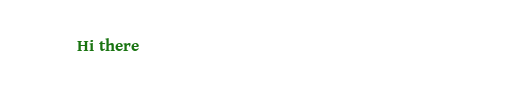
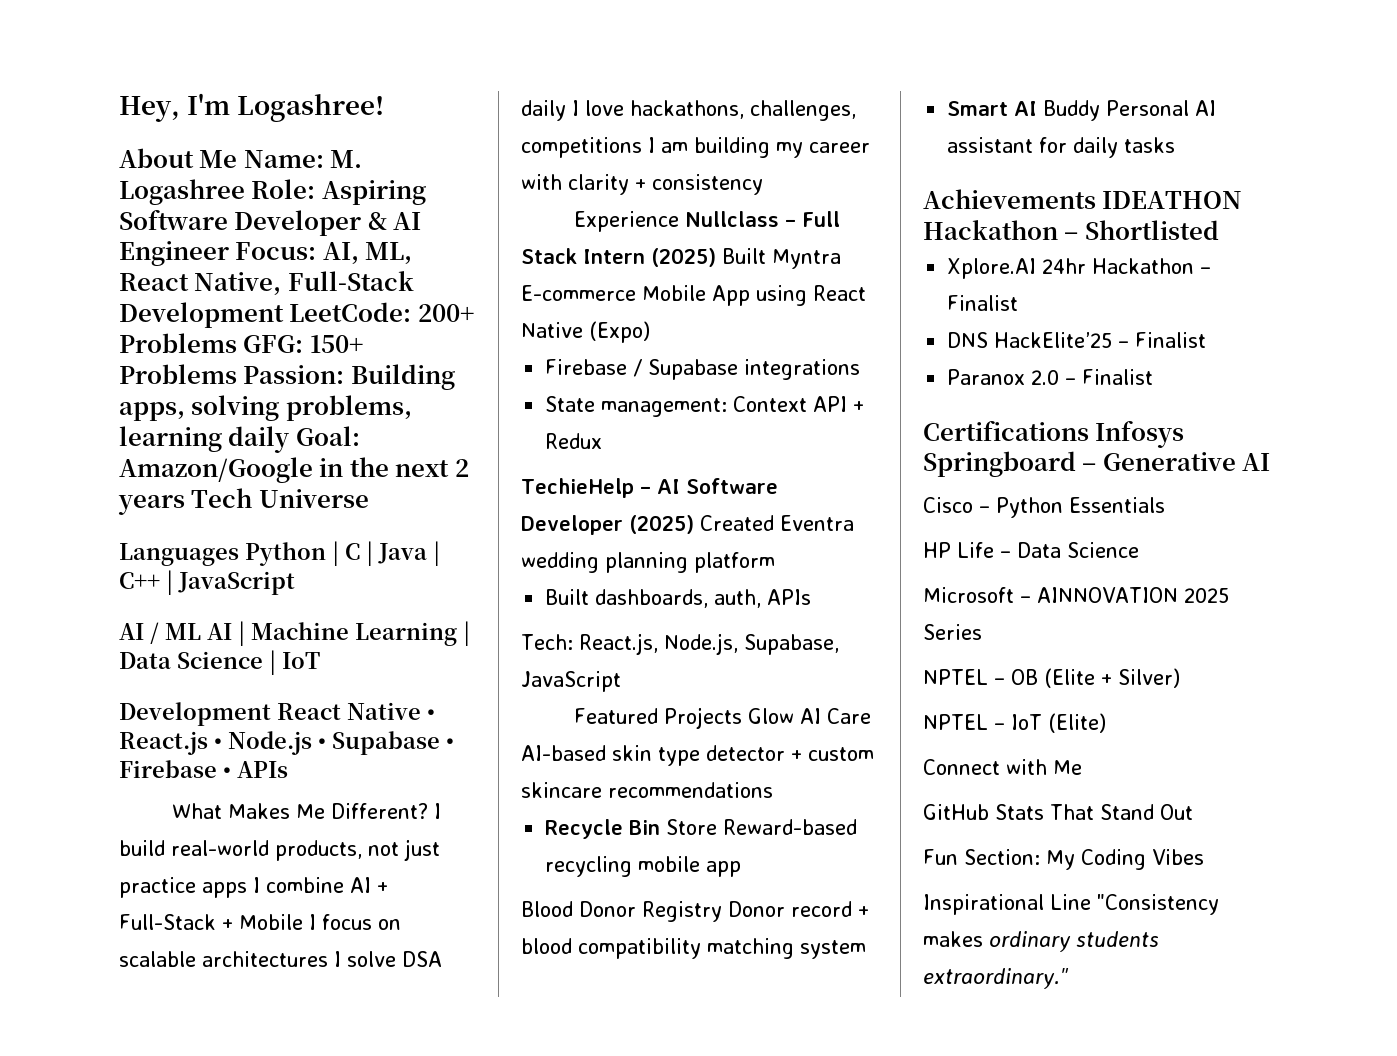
[77,38,139,51] Hi there -> [119,93,385,122] [119,148,363,168] [119,179,426,205] [119,209,422,236] [119,241,413,266] [119,271,414,295] [119,302,474,328] [119,333,363,353] [119,364,455,390] [119,395,412,421] [119,426,360,453] [119,457,469,483] [118,488,369,515] [119,541,440,566] [119,570,295,595] [119,621,470,646] [119,650,320,675] [119,702,435,726] [119,731,454,755] [119,760,288,778] [171,803,441,819] [119,839,440,861] [119,877,388,898] [119,914,401,930] [119,951,442,967] [521,100,856,121] [521,137,870,158] [521,174,763,195] [573,211,840,232] [521,248,841,269] [521,285,866,306] [521,321,650,343] [545,359,861,380] [545,396,865,417] [545,433,603,449] [521,478,778,498] [521,515,854,535] [521,552,775,573] [545,589,812,608] [521,633,839,655] [521,671,621,692] [573,707,871,729] [521,745,874,766] [521,782,773,798] [545,819,858,839] [545,856,742,877] [521,901,869,922] [521,938,866,959] [947,100,1217,121] [947,137,1176,158] [923,189,1243,209] [923,220,1219,240] [947,258,1212,279] [947,295,1019,311] [947,332,1207,348] [947,369,1154,385] [923,420,1185,448] [923,451,1271,477] [923,497,1165,518] [923,542,1139,558] [923,587,1229,603] [923,624,982,640] [923,668,1180,688] [923,713,1106,733] [923,759,1082,775] [923,804,1193,820] [923,849,1204,870] [923,894,1219,915] [923,931,1159,952] [923,968,1069,989] Hey, I'm Logashree! // About Me Name: M. Logashree Role: Aspiring Software Developer & AI Engineer Focus: AI, ML, React Native, Full-Stack Development LeetCode: 200+ Problems GFG: 150+ Problems Passion: Building apps, solving problems, learning daily Goal: Amazon/Google in the next 2 years Tech Universe // Languages Python | C | Java | C++ | JavaScript // AI / ML AI | Machine Learning | Data Science | IoT // Development React Native • React.js • Node.js • Supabase • Firebase • APIs // What Makes Me Different? I build real-world products, not just practice apps I combine AI + Full-Stack + Mobile I focus on scalable architectures I solve DSA daily I love hackathons, challenges, competitions I am building my career with clarity + consistency // Experience Nullclass – Full Stack Intern (2025) Built Myntra E-commerce Mobile App using React Native (Expo) // Firebase / Supabase integrations // State management: Context API + Redux // TechieHelp – AI Software Developer (2025) Created Eventra wedding planning platform // Built dashboards, auth, APIs // Tech: React.js, Node.js, Supabase, JavaScript // Featured Projects Glow AI Care AI-based skin type detector + custom skincare recommendations // Recycle Bin Store Reward-based recycling mobile app // Blood Donor Registry Donor record + blood compatibility matching system // Smart AI Buddy Personal AI assistant for daily tasks // Achievements IDEATHON Hackathon – Shortlisted // Xplore.AI 24hr Hackathon – Finalist // DNS HackElite’25 – Finalist // Paranox 2.0 – Finalist // Certifications Infosys Springboard – Generative AI // Cisco – Python Essentials // HP Life – Data Science // Microsoft – AINNOVATION 2025 Series // NPTEL – OB (Elite + Silver) // NPTEL – IoT (Elite) // Connect with Me // GitHub Stats That Stand Out // Fun Section: My Coding Vibes // Inspirational Line "Consistency makes ordinary students extraordinary."

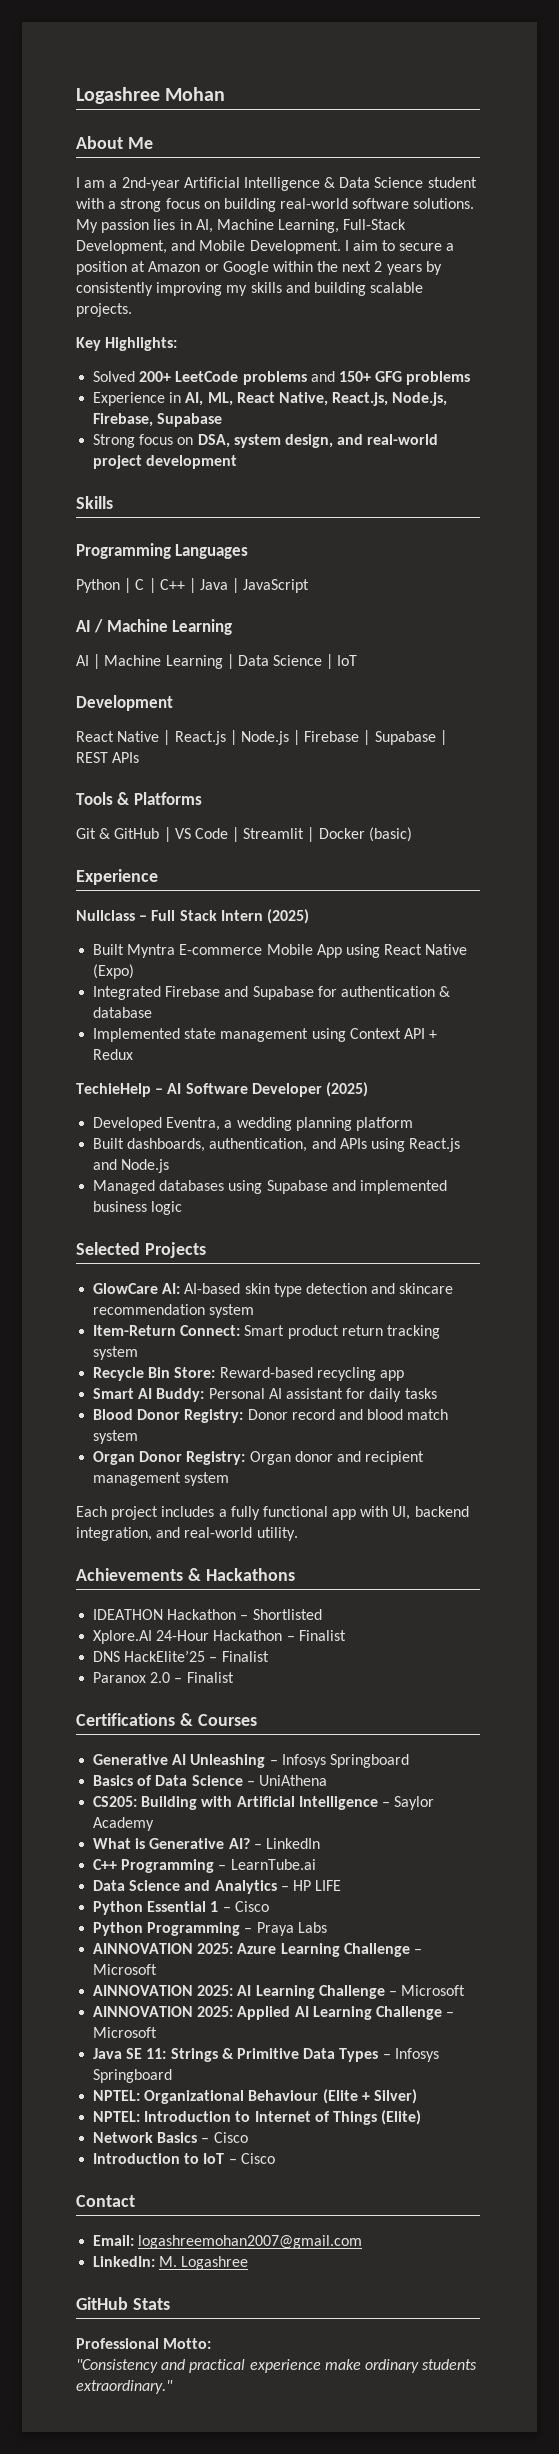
[119,93,385,122] Hey, I'm Logashree! -> [76,87,226,104] Logashree Mohan
[243,150,363,168] [119,179,426,205] [119,209,422,236] [119,241,413,266] [119,271,414,295] [119,302,474,328] [119,333,363,353] [119,364,455,390] [119,395,412,421] [119,426,360,453] [119,457,469,483] [118,488,369,515] Name: M. Logashree Role: Aspiring Software Developer & AI Engineer Focus: AI, ML, React Native, Full-Stack Development LeetCode: 200+ Problems GFG: 150+ Problems Passion: Building apps, solving problems, learning daily Goal: Amazon/Google in the next 2 years Tech Universe // -> [76,177,477,191] [76,198,475,212] [76,219,407,233] [76,240,455,254] [76,261,442,275] [76,282,424,296] [76,303,132,317] [76,337,178,351] [93,371,471,385] [93,392,448,406] [93,413,223,427] [93,434,439,448] [93,455,238,469] [76,496,113,509] [76,543,171,559] // I am a 2nd-year Artificial Intelligence & Data Science student with a strong focus on building real-world software solutions. My passion lies in AI, Machine Learning, Full-Stack Development, and Mobile Development. I aim to secure a position at Amazon or Google within the next 2 years by consistently improving my skills and building scalable projects. // Key Highlights: // Solved 200+ LeetCode problems and 150+ GFG problems // Experience in AI, ML, React Native, React.js, Node.js, Firebase, Supabase // Strong focus on DSA, system design, and real-world project development // Skills // Programming
(239, 554) none -> (249, 551) //
[378,541,440,566] [119,572,160,589] Java | C++ -> [159,578,229,593] C++ | Java
[165,623,201,640] ML -> [106,619,233,635] Machine Learning //
[277,702,435,720] [119,731,454,755] [119,760,288,778] [171,803,441,819] [119,839,440,861] [119,877,388,898] [119,914,401,930] [119,951,442,967] [521,100,856,121] [521,137,870,158] [521,174,763,195] [573,211,679,232] React Native • React.js • Node.js • Supabase • Firebase • APIs // What Makes Me Different? I build real-world products, not just practice apps I combine AI + Full-Stack + Mobile I focus on scalable architectures I solve DSA daily I love hackathons, challenges, competitions I am building my career with clarity + consistency // Experience -> [76,730,447,745] [76,752,140,763] [76,792,202,805] [76,827,412,842] [76,869,158,885] // React Native | React.js | Node.js | Firebase | Supabase | REST APIs // Tools & Platforms // Git & GitHub | VS Code | Streamlit | Docker (basic) // Experience //
(716, 257) none -> (309, 916) //
[545,359,861,380] [545,396,728,417] Firebase / Supabase integrations // State management: -> [93,986,451,1000] [93,1007,153,1018] [93,1028,346,1042] Integrated Firebase and Supabase for authentication & database // Implemented state management using
[700,515,854,531] Created Eventra -> [93,1117,233,1131] // Developed Eventra, a
[714,589,812,608] [521,633,839,655] [521,671,621,692] [573,707,871,729] [521,745,874,766] [521,782,773,798] auth, APIs // Tech: React.js, Node.js, Supabase, JavaScript // Featured Projects Glow AI Care AI-based skin type detector + custom skincare recommendations -> [209,1138,461,1152] [93,1159,170,1173] [93,1180,447,1194] [93,1201,183,1215] [76,1242,206,1258] [93,1283,454,1297] [93,1304,255,1318] [93,1325,440,1339] [93,1346,139,1360] authentication, and APIs using React.js and Node.js // Managed databases using Supabase and implemented business logic // Selected Projects // GlowCare AI: AI-based skin type detection and skincare recommendation system // Item-Return Connect: Smart product return tracking system
[666,819,718,835] Store -> [174,1367,216,1378] Store:
[638,856,742,877] [521,901,869,922] [521,938,866,959] mobile app // Blood Donor Registry Donor record + blood compatibility matching system -> [379,1370,404,1381] app
[1043,100,1101,121] Buddy -> [156,1388,205,1402] Buddy:
(1176, 145) none -> [93,1409,449,1423] [93,1430,139,1444] [93,1451,425,1465] [93,1472,230,1486] [76,1506,469,1520] [76,1527,298,1541] // Blood Donor Registry: Donor record and blood match system // Organ Donor Registry: Organ donor and recipient management system // Each project includes a fully functional app with UI, backend integration, and real-world utility.
(1096, 199) none -> [187,1568,295,1581] & Hackathons //
[1042,258,1087,274] 24hr -> [156,1630,210,1641] 24-Hour
[1095,420,1185,448] [923,451,1271,477] [923,497,1165,518] [923,542,1139,558] [923,587,1229,603] [923,624,982,640] [923,668,1180,688] [923,713,1106,733] [923,759,1082,775] [923,804,1193,820] [923,849,1204,870] [923,894,1219,915] [923,931,983,947] Infosys Springboard – Generative AI // Cisco – Python Essentials // HP Life – Data Science // Microsoft – AINNOVATION 2025 Series // NPTEL – OB (Elite + Silver) // NPTEL – IoT (Elite) // Connect with Me // GitHub Stats That Stand Out // Fun Section: My Coding Vibes // Inspirational Line "Consistency makes -> [179,1713,257,1726] [93,1754,409,1768] [93,1775,327,1786] [93,1796,435,1810] [93,1817,155,1831] [93,1838,320,1849] [93,1859,316,1873] [93,1880,342,1894] [93,1901,269,1915] [93,1922,327,1936] [93,1943,422,1957] [93,1964,158,1975] [93,1985,466,1999] [93,2006,455,2020] [93,2027,158,2038] [93,2048,439,2062] [93,2069,173,2083] [93,2089,417,2104] [93,2110,422,2125] [93,2132,248,2143] [93,2153,275,2164] [76,2195,135,2207] [93,2235,363,2249] [93,2256,249,2270] [76,2297,170,2310] [76,2338,212,2349] [76,2359,361,2373] & Courses // Generative AI Unleashing – Infosys Springboard // Basics of Data Science – UniAthena // CS205: Building with Artificial Intelligence – Saylor Academy // What is Generative AI? – LinkedIn // C++ Programming – LearnTube.ai // Data Science and Analytics – HP LIFE // Python Essential 1 – Cisco // Python Programming – Praya Labs // AINNOVATION 2025: Azure Learning Challenge – Microsoft // AINNOVATION 2025: AI Learning Challenge – Microsoft // AINNOVATION 2025: Applied AI Learning Challenge – Microsoft // Java SE 11: Strings & Primitive Data Types – Infosys Springboard // NPTEL: Organizational Behaviour (Elite + Silver) // NPTEL: Introduction to Internet of Things (Elite) // Network Basics – Cisco // Introduction to IoT – Cisco // Contact // Email: logashreemohan2007@gmail.com // LinkedIn: M. Logashree // GitHub Stats // Professional Motto: // "Consistency and practical experience make

